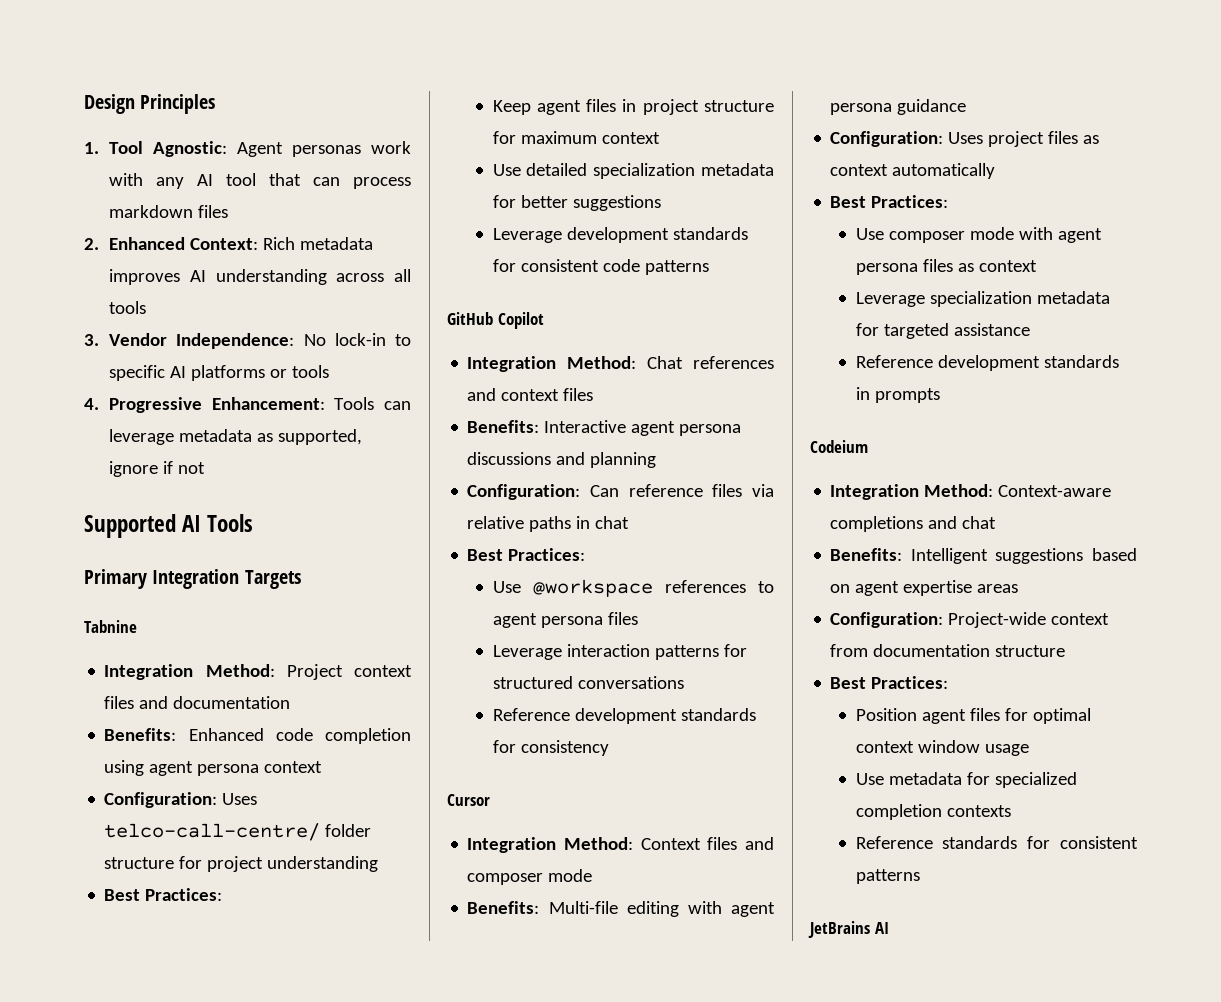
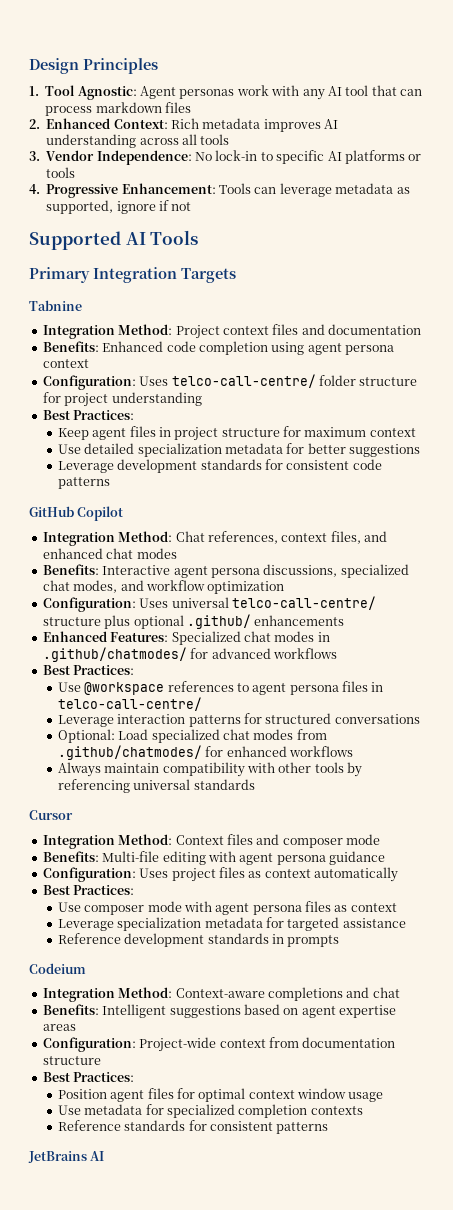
[693,356,774,369] [467,388,594,401] [467,420,742,436] [467,452,657,468] [467,484,774,500] [467,516,630,532] references and context files // Benefits: Interactive agent persona discussions and planning // Configuration: Can reference files via relative paths in chat -> [207,531,387,544] [42,548,177,559] [42,564,409,578] [42,580,285,594] [42,596,376,612] [42,614,345,629] [42,631,330,645] [42,647,337,662] references, context files, and enhanced chat modes // Benefits: Interactive agent persona discussions, specialized chat modes, and workflow optimization // Configuration: Uses universal telco-call-centre/ structure plus optional .github/ enhancements // Enhanced Features: Specialized chat modes in .github/chatmodes/ for advanced workflows
(638, 618) none -> [371,682,384,692] [57,697,202,711] in telco-call-centre/
[492,708,756,724] [492,740,609,756] Reference development standards for consistency -> [57,729,327,743] [57,745,353,760] [57,762,363,777] [57,779,255,793] Optional: Load specialized chat modes from .github/chatmodes/ for enhanced workflows // Always maintain compatibility with other tools by referencing universal standards

